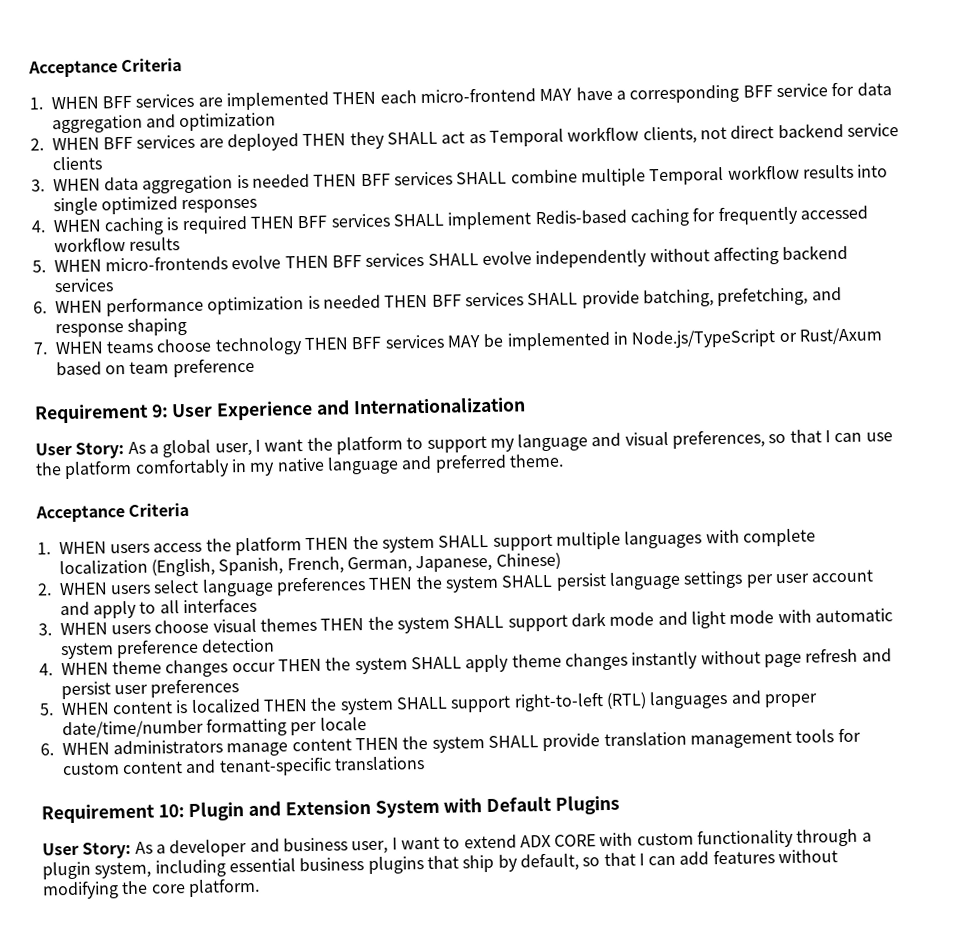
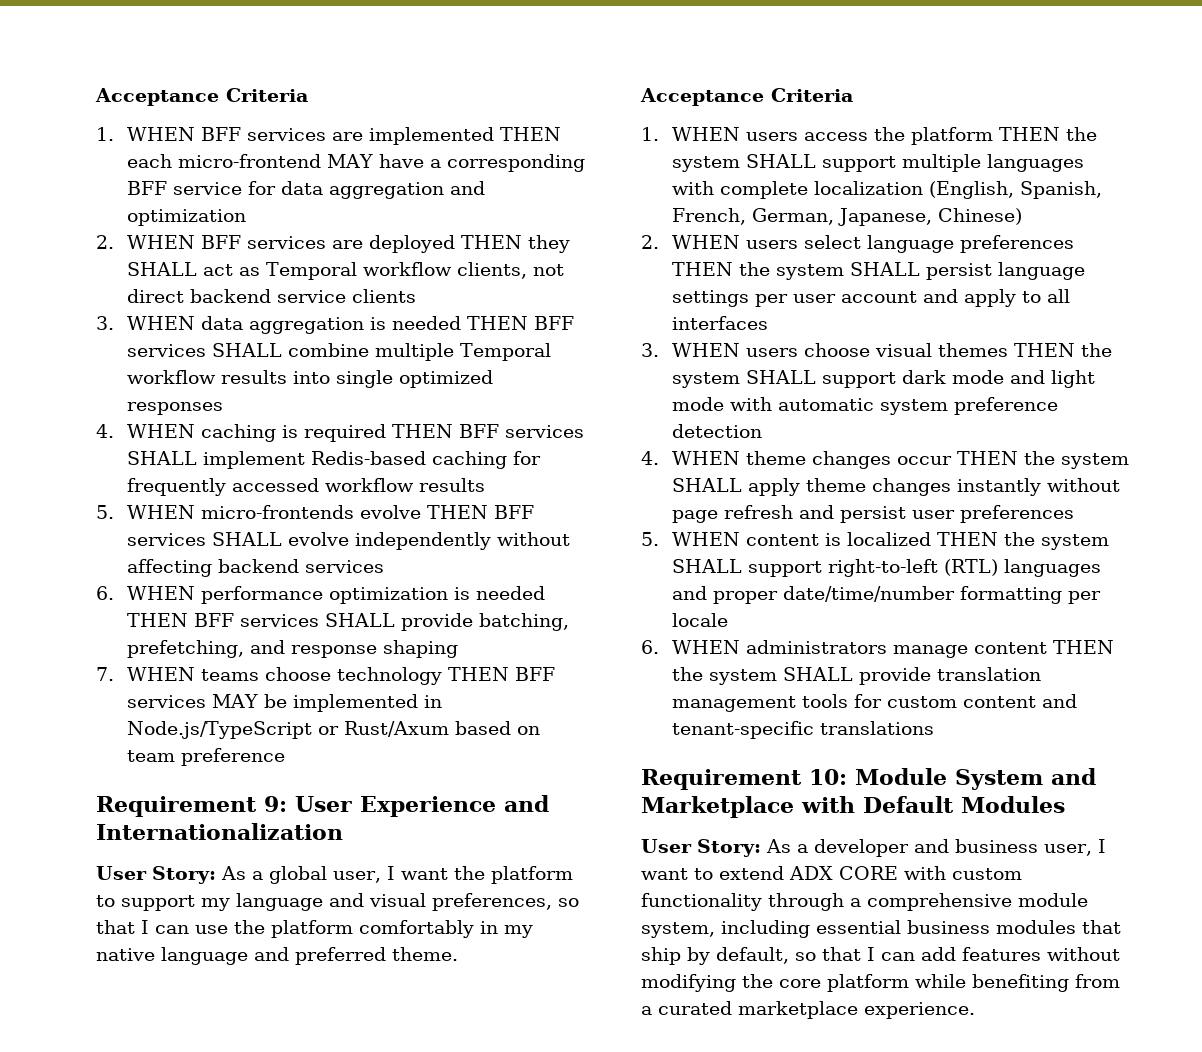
[188,799,440,822] Plugin and Extension System -> [855,768,1096,790] [641,796,794,818] Module System and Marketplace
[554,794,620,815] Plugins -> [961,796,1065,813] Modules
[42,861,91,880] plugin -> [867,893,1088,911] comprehensive module
[367,856,424,875] plugins -> [996,920,1076,934] modules
[187,877,260,898] platform. -> [827,974,1120,992] [641,1001,975,1019] platform while benefiting from a curated marketplace experience.

